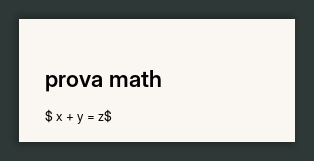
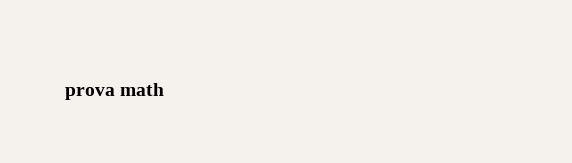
[45,109,112,124] // $ x + y = z$ -> (165, 89) none

